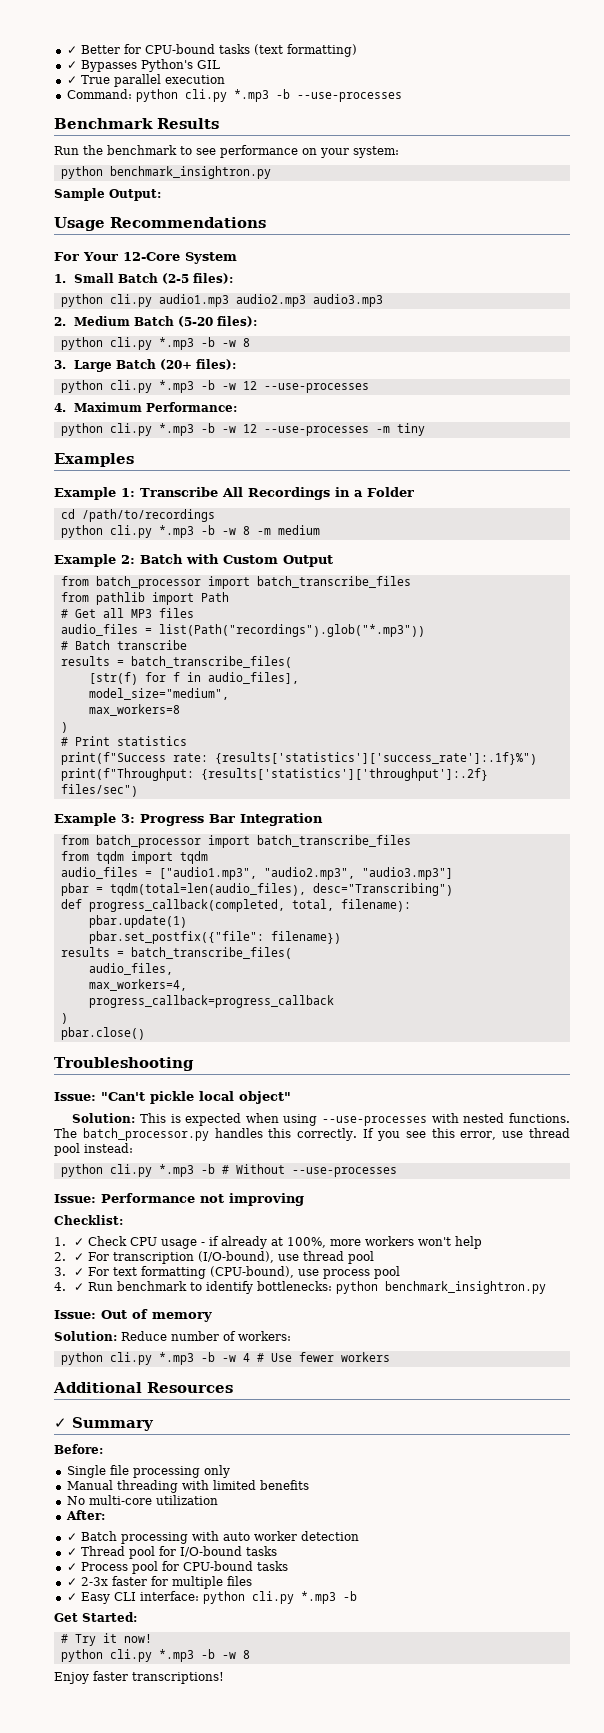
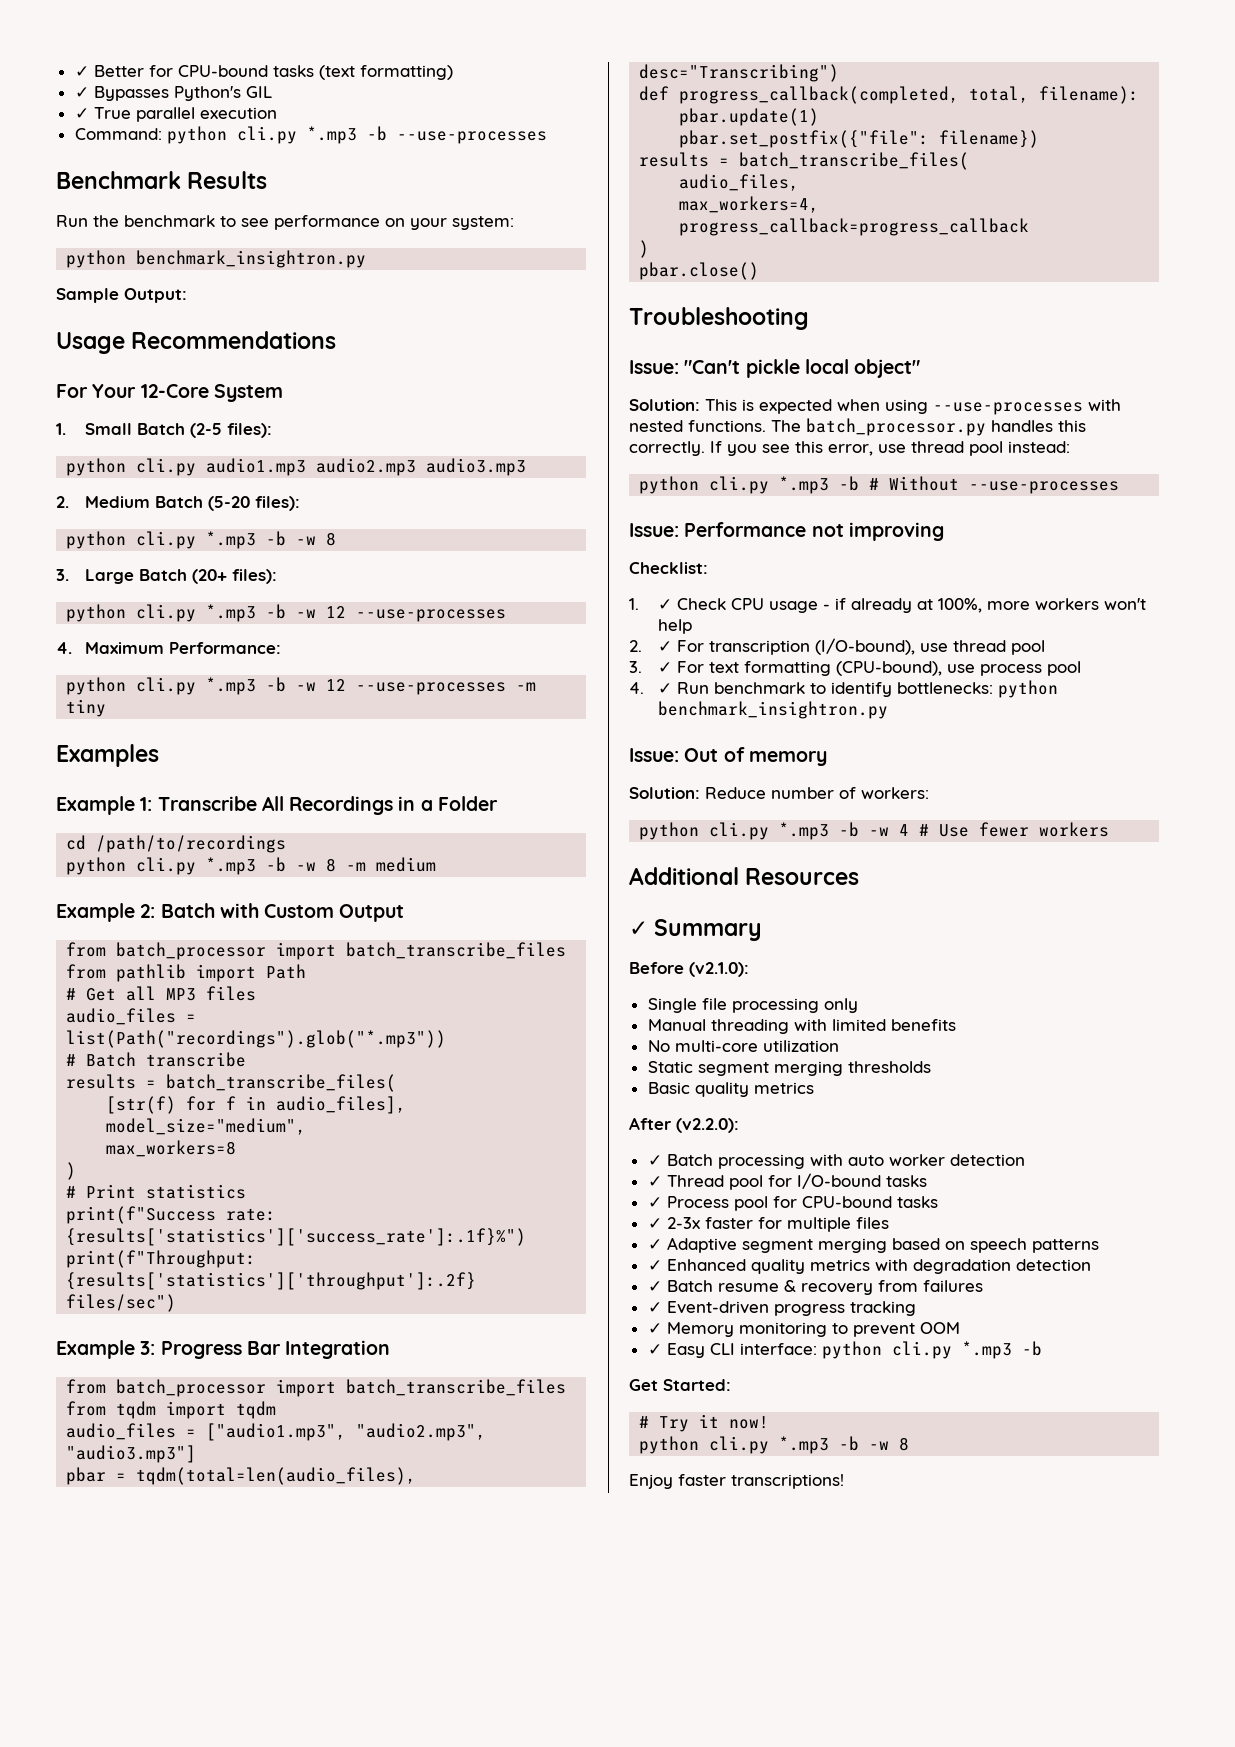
[54,1444,103,1454] Before: -> [629,962,749,977] Before (v2.1.0):
[65,1510,105,1520] After: -> [647,1061,931,1076] [647,1082,814,1097] [629,1117,739,1133] Static segment merging thresholds // Basic quality metrics // After (v2.2.0):
(252, 1581) none -> [647,1237,1099,1253] [647,1259,1091,1274] [647,1280,983,1295] [647,1301,916,1316] [647,1322,960,1337] // ✓ Adaptive segment merging based on speech patterns // ✓ Enhanced quality metrics with degradation detection // ✓ Batch resume & recovery from failures // ✓ Event-driven progress tracking // ✓ Memory monitoring to prevent OOM

